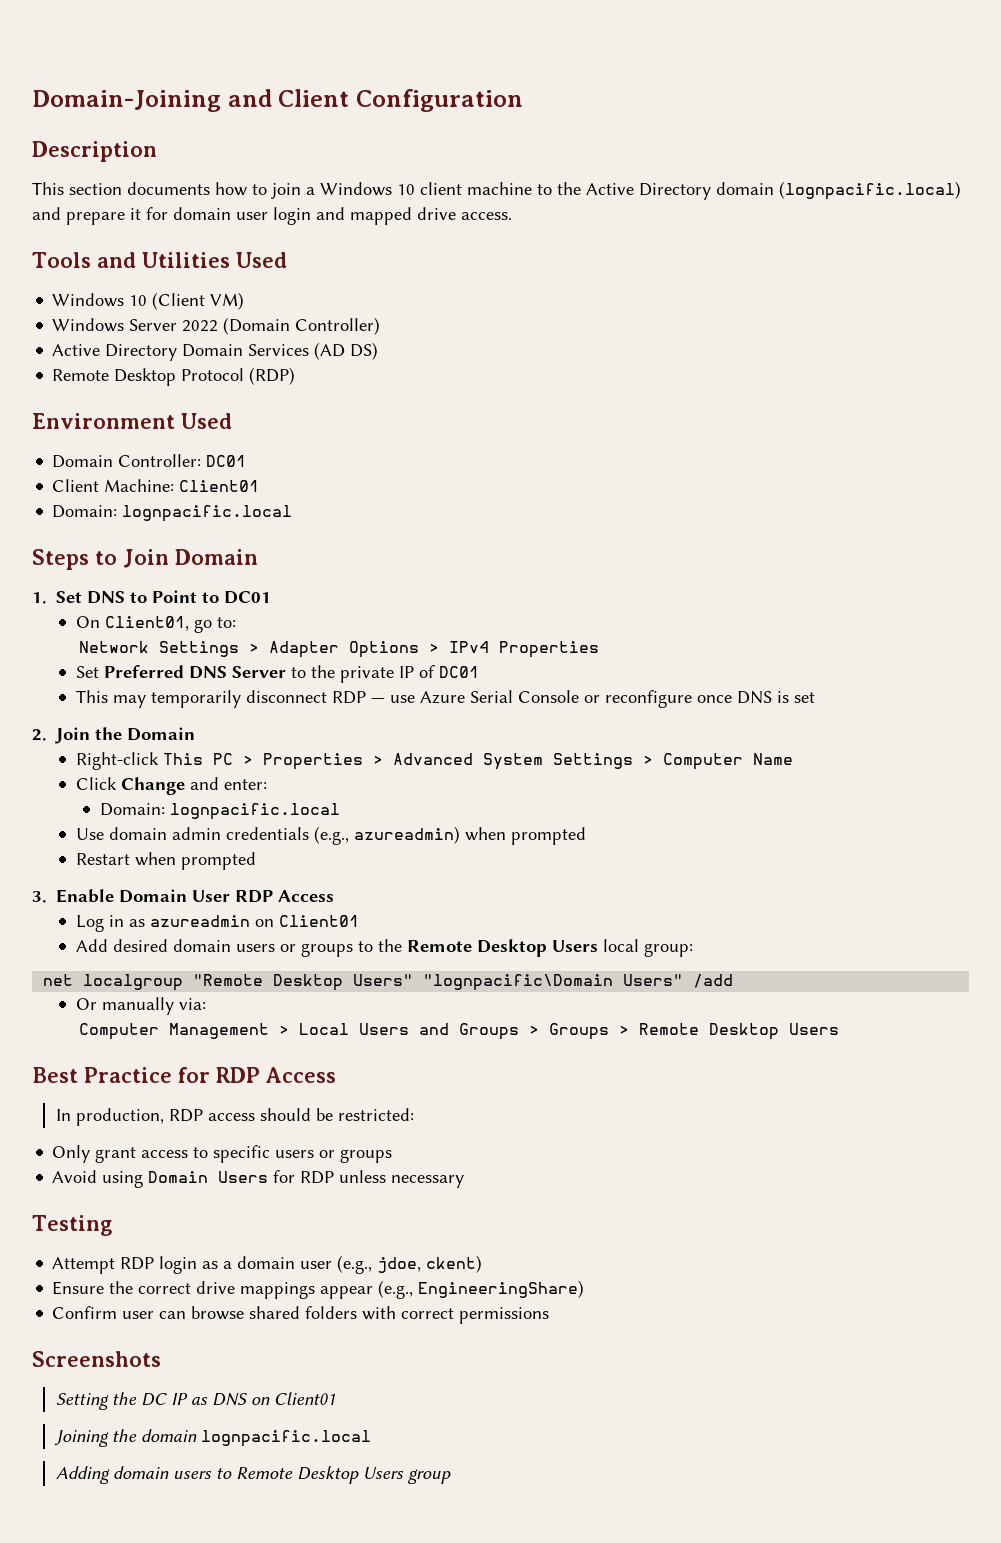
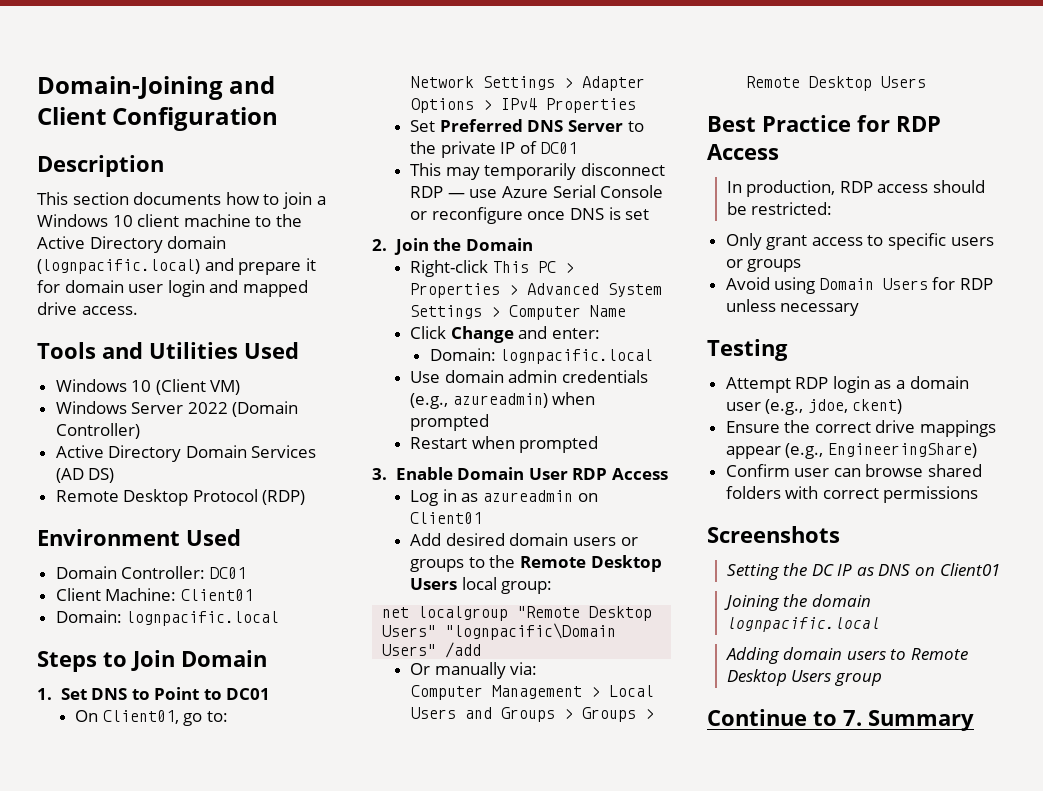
(451, 1476) none -> [707,709,974,731] // Continue to 7. Summary

